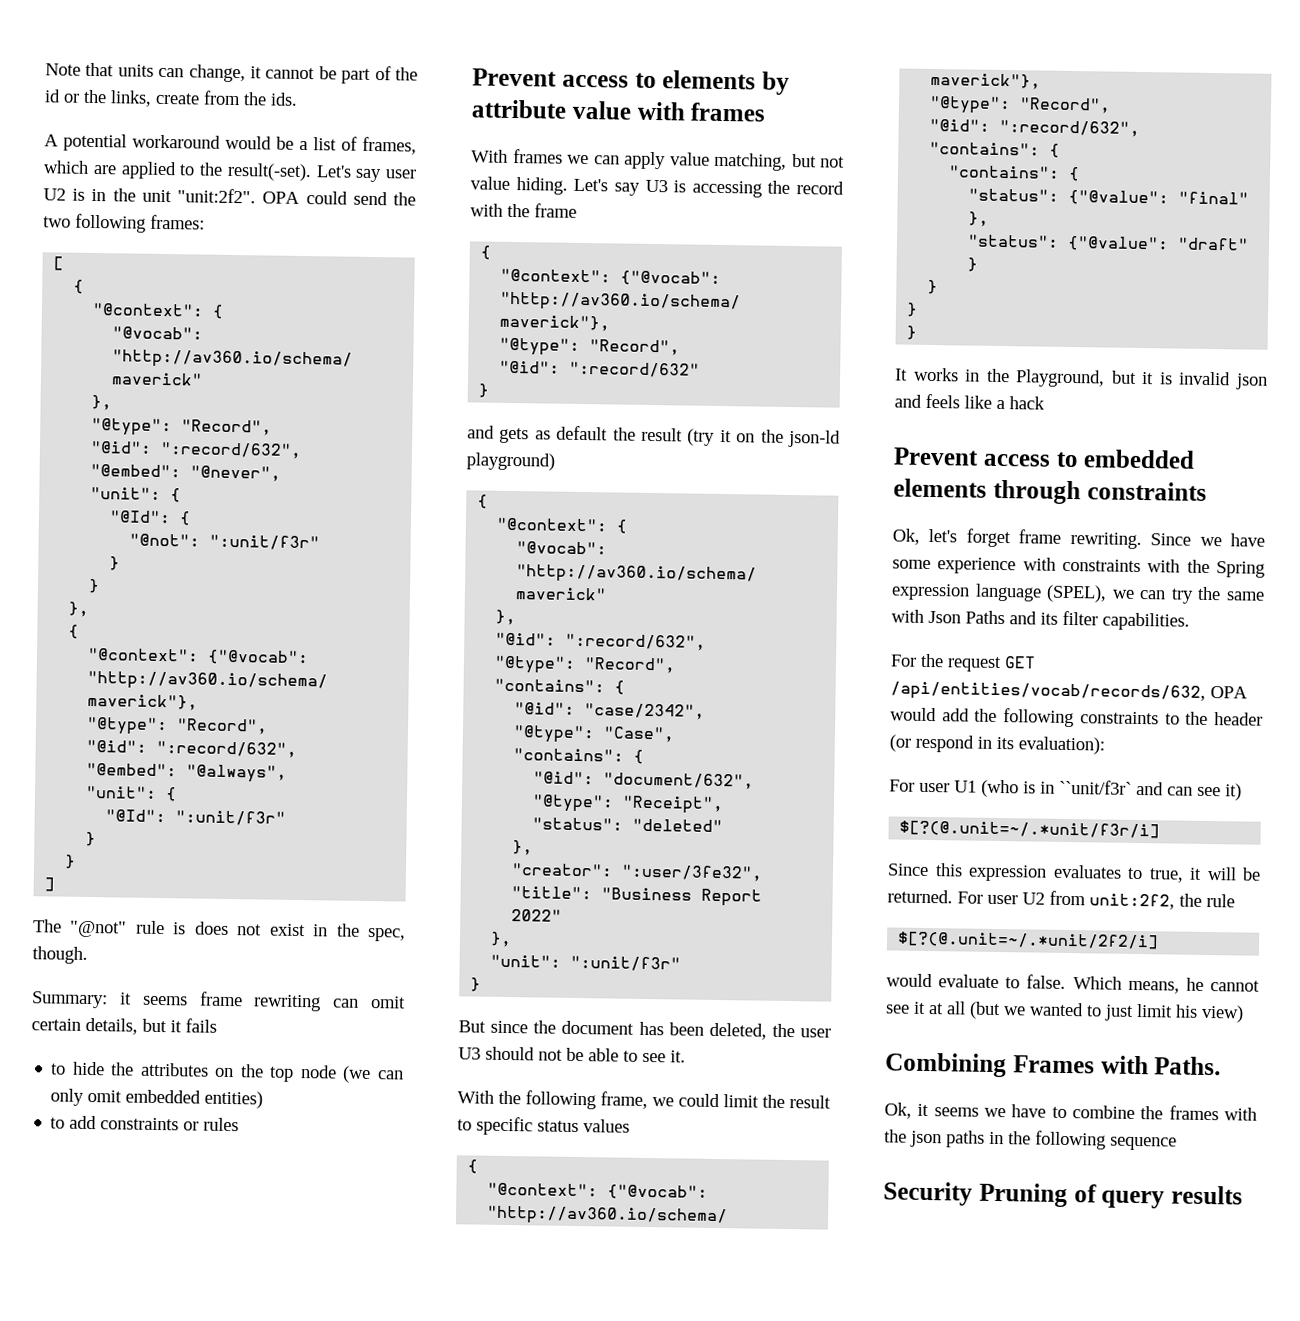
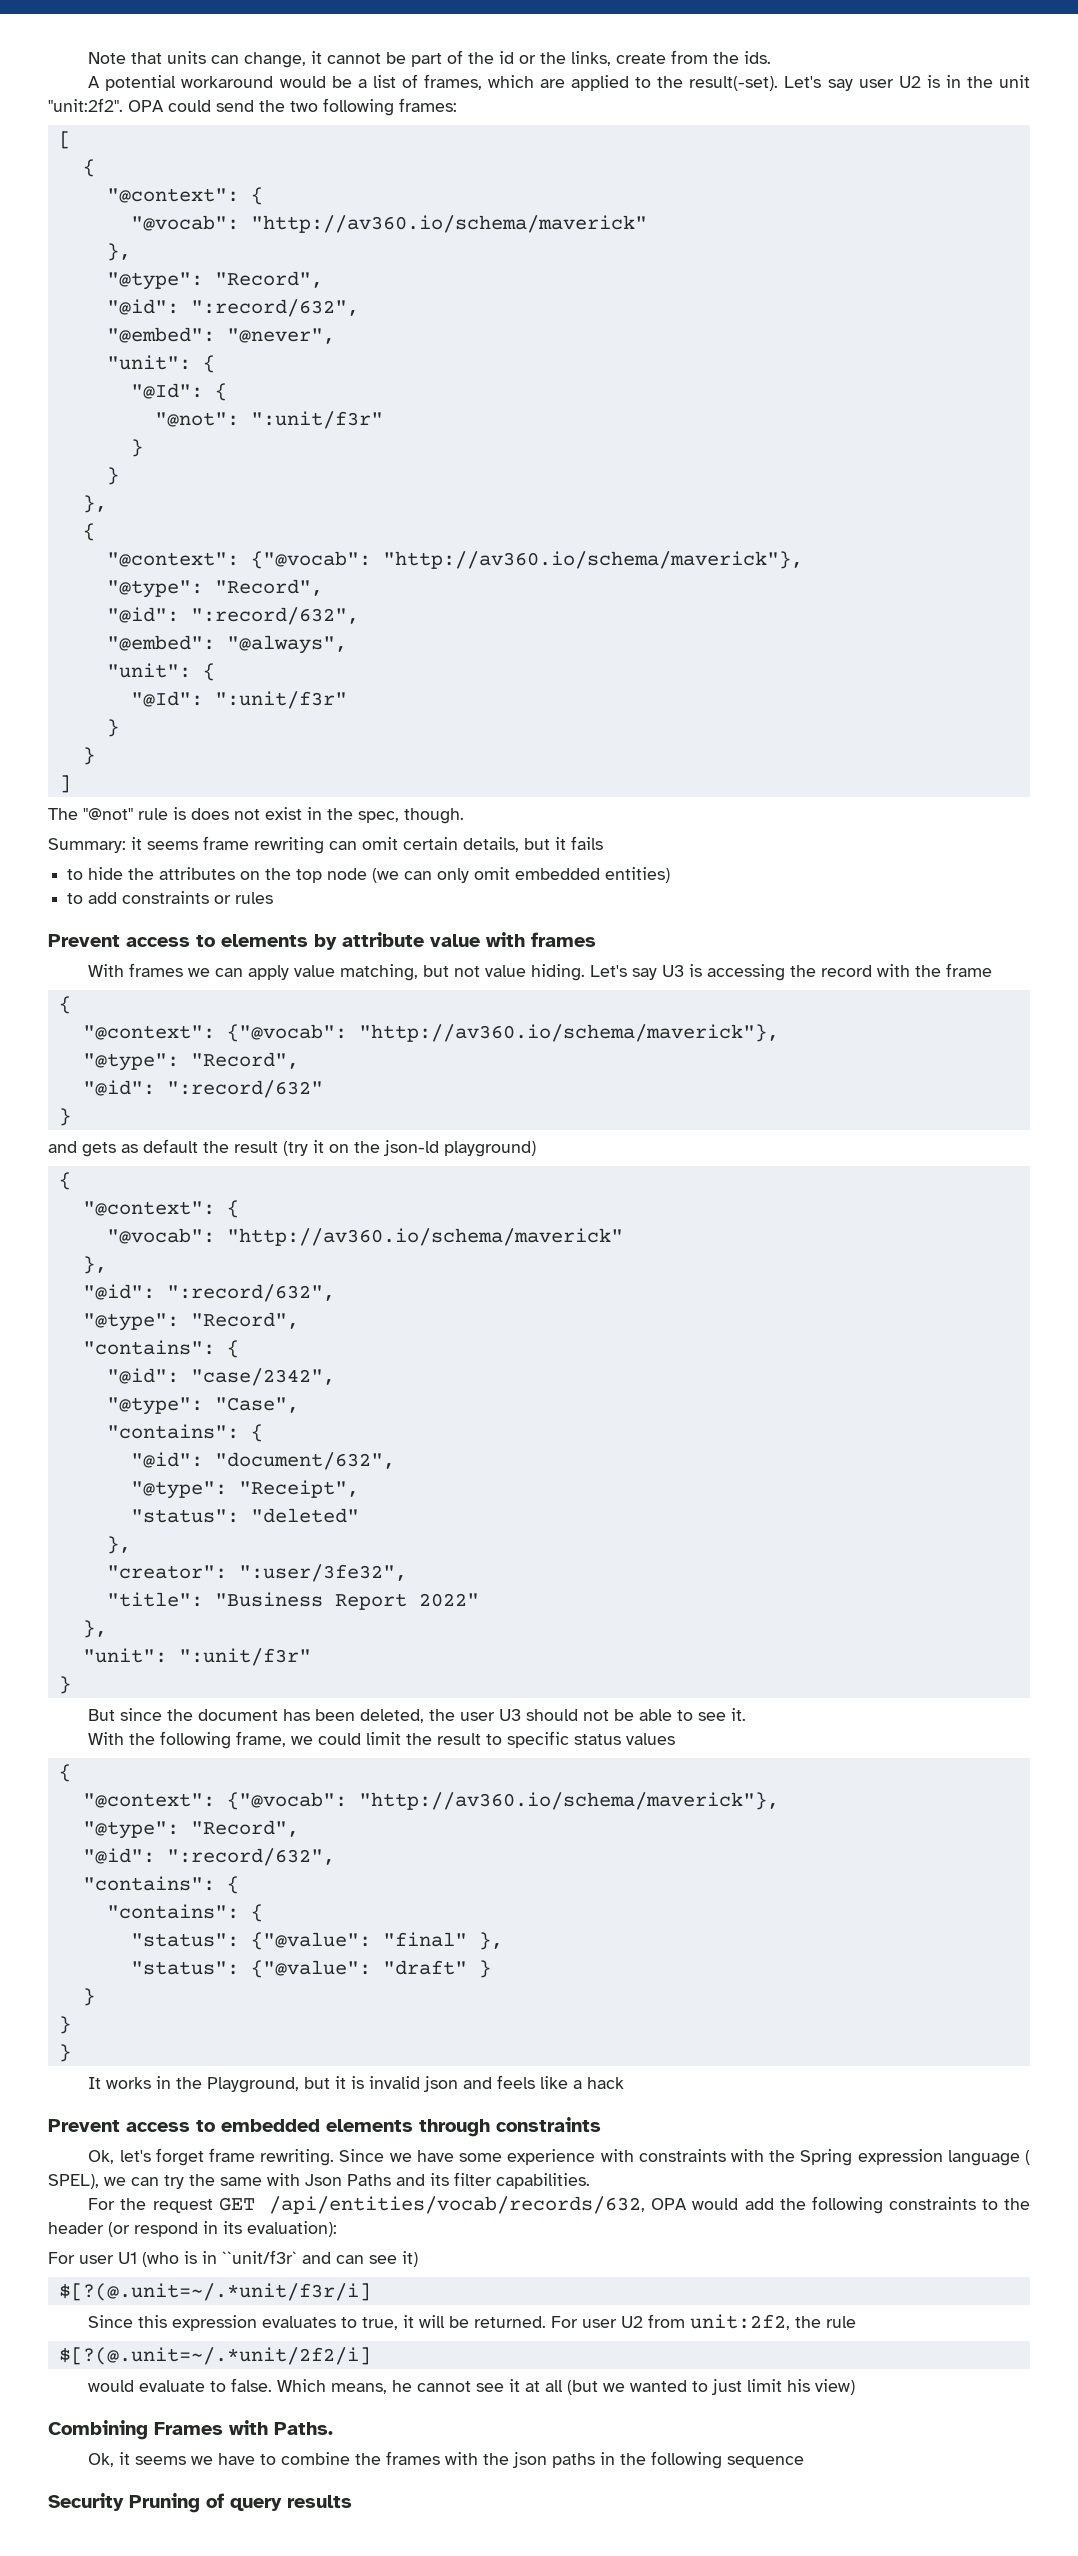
[1046,584,1108,603] (SPEL), -> [1025,2150,1031,2165] [48,2174,99,2189] ( SPEL),

